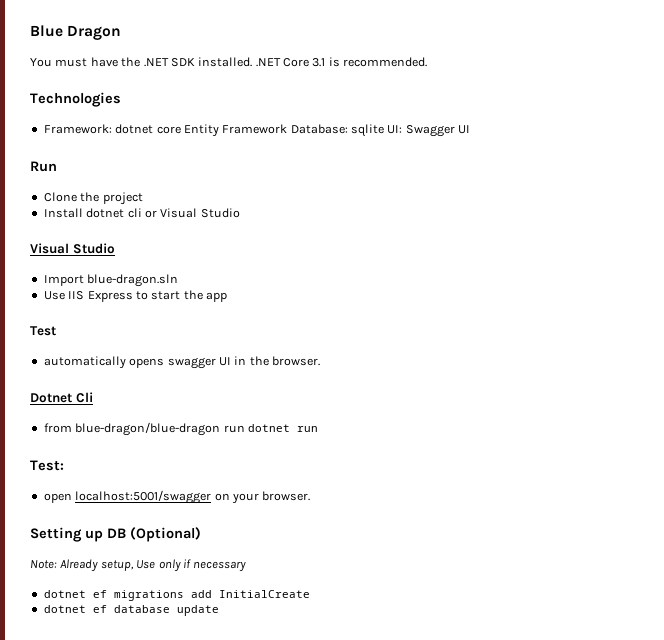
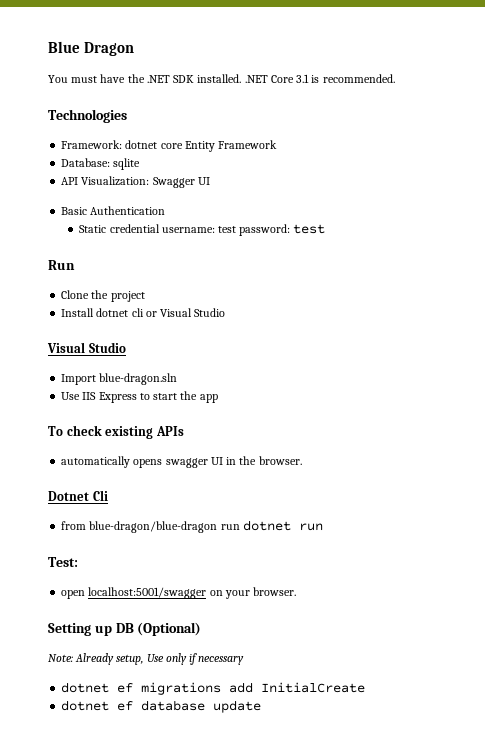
(288, 129) none -> (278, 144) //
[387,125,403,134] UI: -> [61,176,150,186] // API Visualization:
(471, 129) none -> [61,206,166,215] [79,224,326,236] // Basic Authentication // Static credential username: test password: test
[30,326,56,336] Test -> [48,425,184,439] To check existing APIs

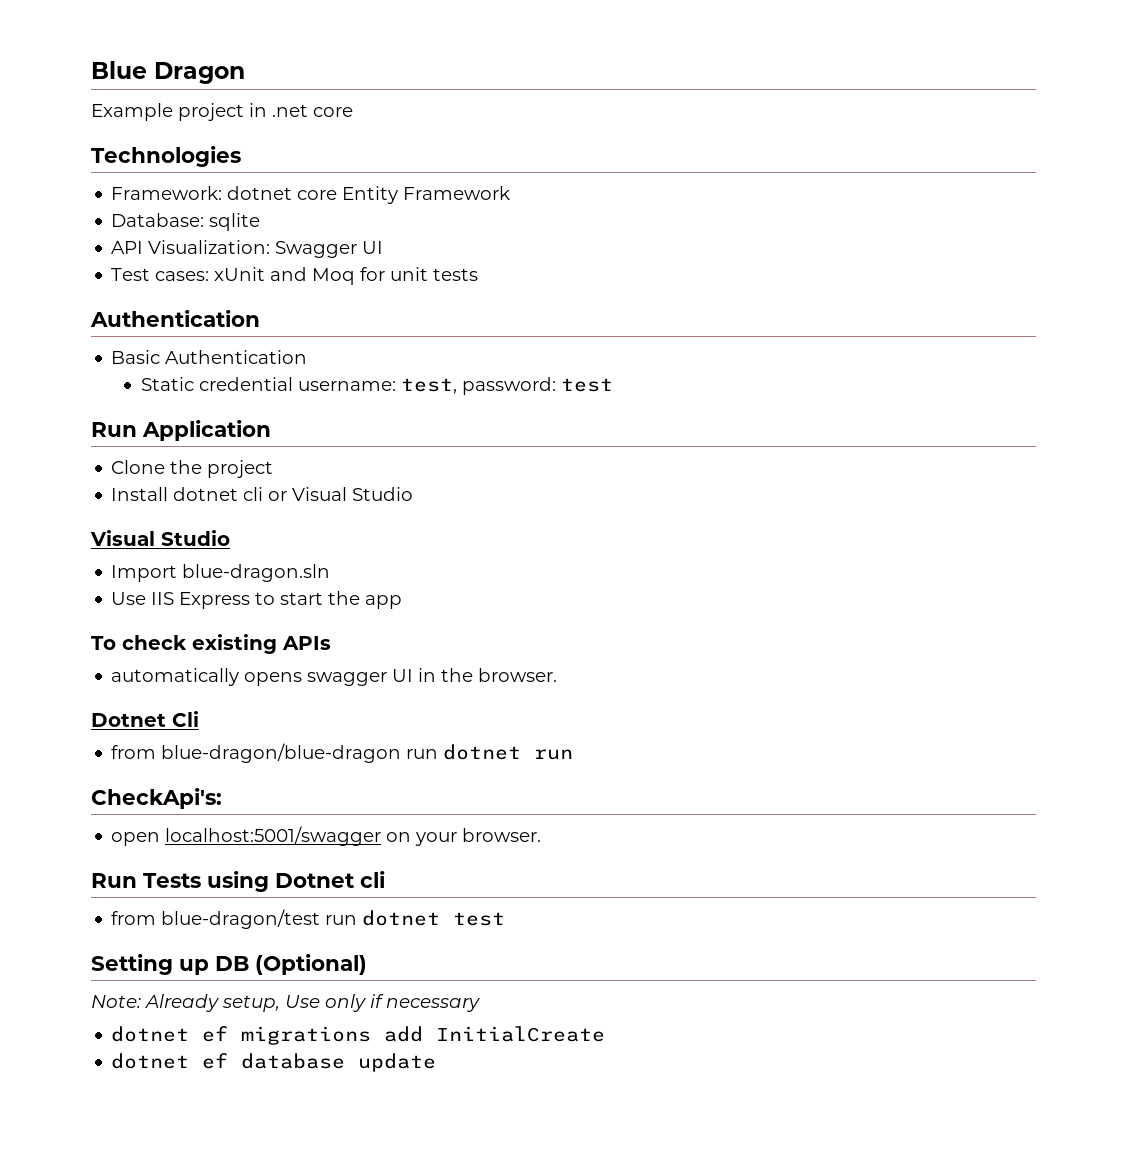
[48,74,395,83] You must have the .NET SDK installed. .NET Core 3.1 is recommended. -> [91,103,353,121] Example project in .net core
(210, 181) none -> [111,267,479,285] [90,310,260,327] // Test cases: xUnit and Moq for unit tests // Authentication
[218,226,237,233] test -> [400,378,457,394] test,
(75, 265) none -> [142,420,271,441] Application
[48,557,78,567] Test: -> [91,788,222,809] CheckApi's:
(297, 591) none -> [91,871,385,892] [111,909,506,929] // Run Tests using Dotnet cli // from blue-dragon/test run dotnet test

